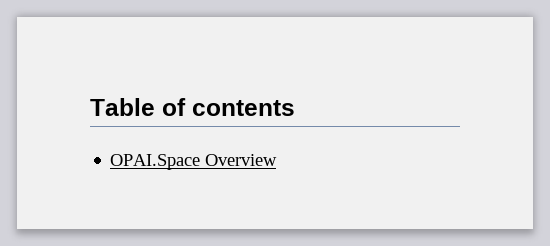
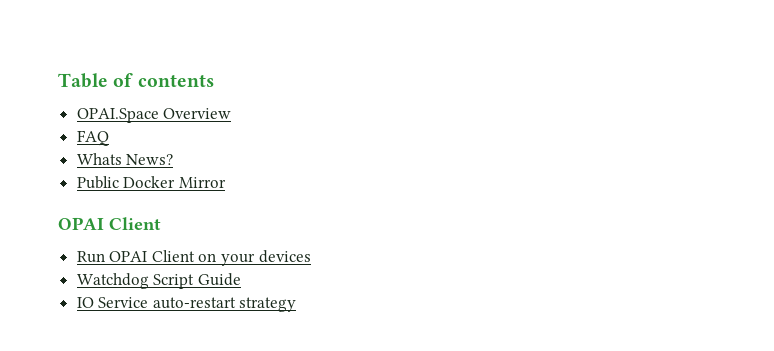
(278, 160) none -> [76,130,109,146] [76,153,174,165] [76,176,226,189] [58,217,161,230] [76,250,311,266] [76,273,241,289] [76,297,297,312] // FAQ // Whats News? // Public Docker Mirror // OPAI Client // Run OPAI Client on your devices // Watchdog Script Guide // IO Service auto-restart strategy

